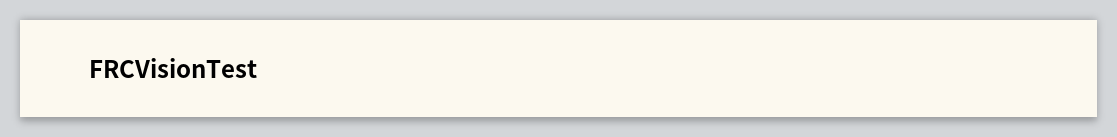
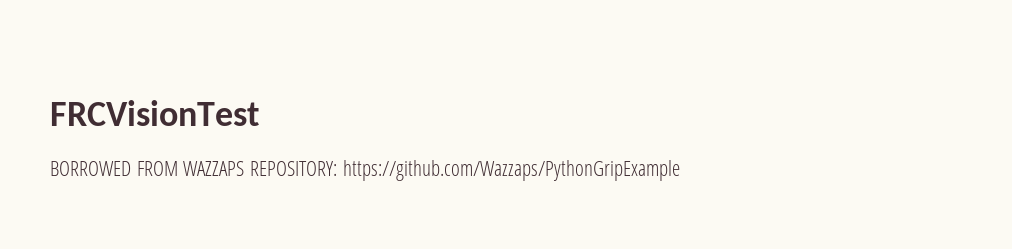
(257, 68) none -> [50,160,680,181] // BORROWED FROM WAZZAPS REPOSITORY: https://github.com/Wazzaps/PythonGripExample

